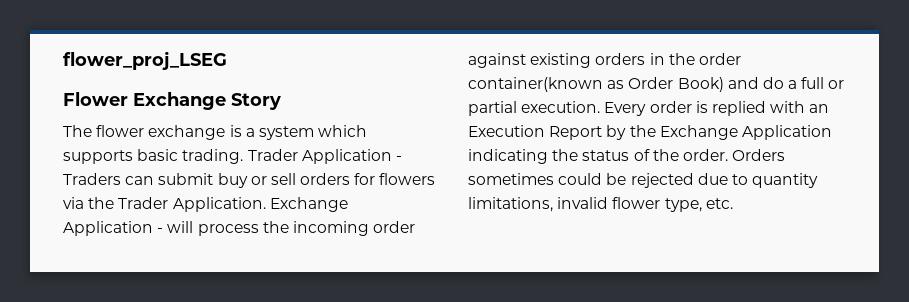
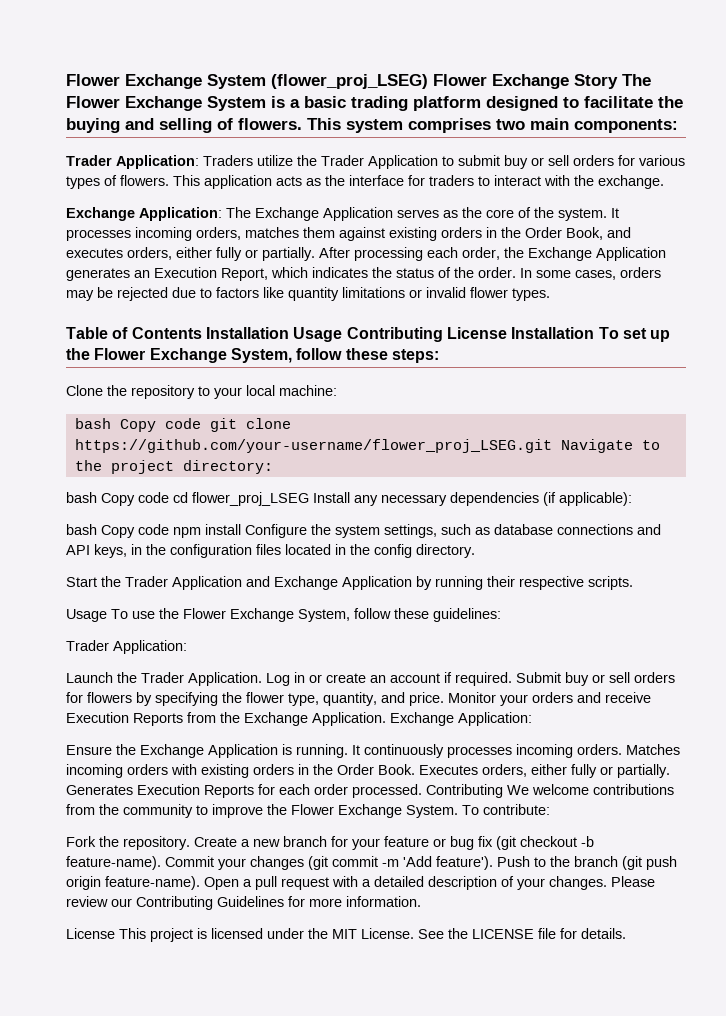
[63,51,227,70] flower_proj_LSEG // -> [66,74,428,89] Flower Exchange System (flower_proj_LSEG)
[63,125,368,140] [63,149,402,164] [63,173,155,185] // The flower exchange is a system which supports basic trading. Trader Application - Traders can -> [622,74,651,86] [66,96,683,111] [66,118,678,133] [66,155,454,169] The Flower Exchange System is a basic trading platform designed to facilitate the buying and selling of flowers. This system comprises two main components: // Trader Application: Traders utilize the Trader Application to
[379,173,436,185] [63,197,348,212] [63,221,416,236] flowers via the Trader Application. Exchange Application - will process the incoming order -> [639,155,685,166] [66,175,664,189] [66,207,619,221] [66,227,335,241] various types of flowers. This application acts as the interface for traders to interact with the exchange. // Exchange Application: The Exchange Application serves as the core of the system. It processes incoming orders, matches them
[698,53,741,65] [468,77,845,92] [468,101,830,116] [468,125,832,140] [468,149,548,164] order container(known as Order Book) and do a full or partial execution. Every order is replied with an Execution Report by the Exchange Application indicating -> [525,227,631,240] [66,247,666,261] [66,267,368,281] Order Book, and executes orders, either fully or partially. After processing each order, the Exchange Application generates an Execution Report, which indicates
[732,149,786,161] [468,173,819,188] [468,197,733,212] Orders sometimes could be rejected due to quantity limitations, invalid flower type, etc. -> [520,267,661,280] [66,287,550,301] [66,327,671,342] [66,348,439,363] [66,385,337,399] [74,418,291,432] [74,439,660,453] [74,460,273,474] [66,492,632,506] [66,524,661,538] [66,544,475,558] [66,576,633,590] [66,608,501,622] [66,640,187,654] [66,672,675,686] [66,692,651,706] [66,712,532,726] [66,744,680,758] [66,764,670,778] [66,784,674,798] [66,804,550,818] [66,836,594,850] [66,856,677,870] [66,876,655,890] [66,896,421,910] [66,928,626,942] In some cases, orders may be rejected due to factors like quantity limitations or invalid flower types. // Table of Contents Installation Usage Contributing License Installation To set up the Flower Exchange System, follow these steps: // Clone the repository to your local machine: // bash Copy code git clone https://github.com/your-username/flower_proj_LSEG.git Navigate to the project directory: // bash Copy code cd flower_proj_LSEG Install any necessary dependencies (if applicable): // bash Copy code npm install Configure the system settings, such as database connections and API keys, in the configuration files located in the config directory. // Start the Trader Application and Exchange Application by running their respective scripts. // Usage To use the Flower Exchange System, follow these guidelines: // Trader Application: // Launch the Trader Application. Log in or create an account if required. Submit buy or sell orders for flowers by specifying the flower type, quantity, and price. Monitor your orders and receive Execution Reports from the Exchange Application. Exchange Application: // Ensure the Exchange Application is running. It continuously processes incoming orders. Matches incoming orders with existing orders in the Order Book. Executes orders, either fully or partially. Generates Execution Reports for each order processed. Contributing We welcome contributions from the community to improve the Flower Exchange System. To contribute: // Fork the repository. Create a new branch for your feature or bug fix (git checkout -b feature-name). Commit your changes (git commit -m 'Add feature'). Push to the branch (git push origin feature-name). Open a pull request with a detailed description of your changes. Please review our Contributing Guidelines for more information. // License This project is licensed under the MIT License. See the LICENSE file for details.

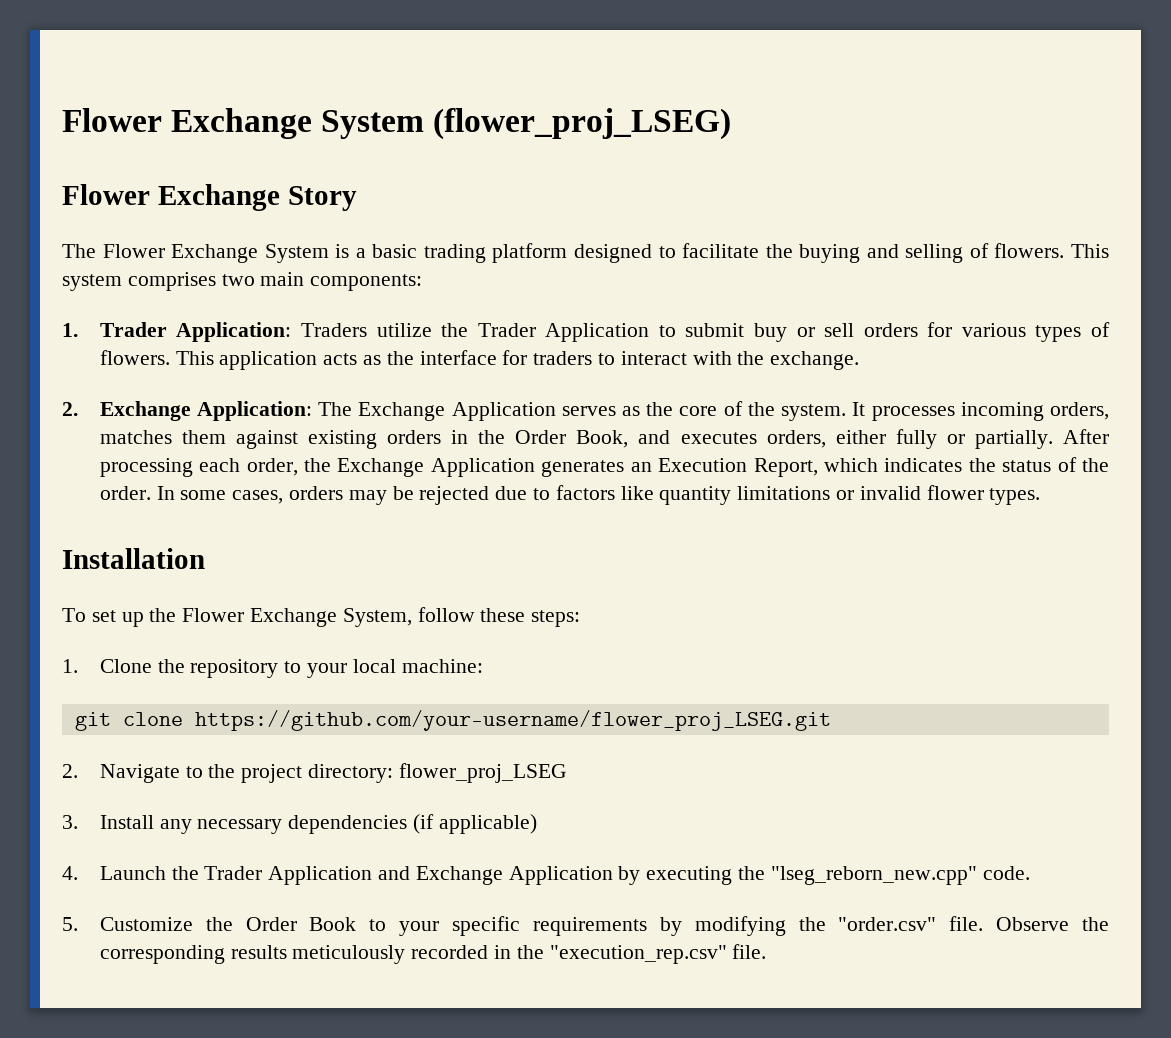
(428, 81) none -> (732, 124) //
(618, 81) none -> (357, 198) //
(678, 126) none -> [62,323,78,337] 1.
(664, 182) none -> [62,402,78,416] 2.
[66,327,595,342] Table of Contents Installation Usage Contributing License Installation -> [62,548,205,569] Installation //
(439, 356) none -> [62,659,78,673] 1.
[74,418,201,432] bash Copy code -> (483, 666) none
(552, 446) none -> [62,764,78,778] // 2.
[66,492,309,506] // bash Copy code cd flower_proj_LSEG -> [398,763,567,783] [62,815,78,829] flower_proj_LSEG // 3.
[559,492,632,506] [66,524,661,538] [66,544,475,558] [66,577,97,587] applicable): // bash Copy code npm install Configure the system settings, such as database connections and API keys, in the configuration files located in the config directory. // Start -> [438,814,537,834] [62,866,166,880] applicable) // 4. Launch
[435,576,633,590] [66,608,501,622] [66,640,187,654] [66,672,675,686] [66,692,651,706] [66,712,532,726] [66,744,680,758] [66,764,670,778] [66,784,674,798] [66,804,550,818] [66,836,594,850] [66,856,677,870] [66,876,655,890] [66,896,421,910] [66,928,626,942] running their respective scripts. // Usage To use the Flower Exchange System, follow these guidelines: // Trader Application: // Launch the Trader Application. Log in or create an account if required. Submit buy or sell orders for flowers by specifying the flower type, quantity, and price. Monitor your orders and receive Execution Reports from the Exchange Application. Exchange Application: // Ensure the Exchange Application is running. It continuously processes incoming orders. Matches incoming orders with existing orders in the Order Book. Executes orders, either fully or partially. Generates Execution Reports for each order processed. Contributing We welcome contributions from the community to improve the Flower Exchange System. To contribute: // Fork the repository. Create a new branch for your feature or bug fix (git checkout -b feature-name). Commit your changes (git commit -m 'Add feature'). Push to the branch (git push origin feature-name). Open a pull request with a detailed description of your changes. Please review our Contributing Guidelines for more information. // License This project is licensed under the MIT License. See the LICENSE file for details. -> [646,866,1030,885] [62,916,1110,936] [99,944,767,964] executing the "lseg_reborn_new.cpp" code. // 5. Customize the Order Book to your specific requirements by modifying the "order.csv" file. Observe the corresponding results meticulously recorded in the "execution_rep.csv" file.

